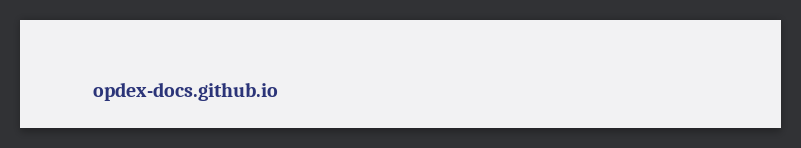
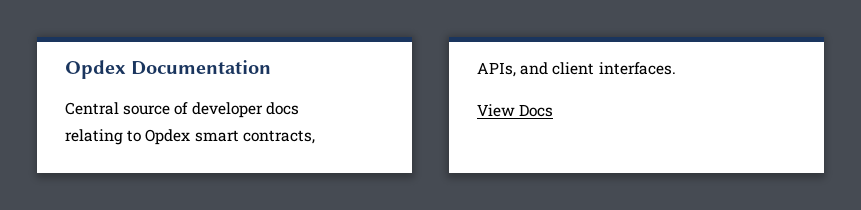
[93,82,278,101] opdex-docs.github.io -> [65,60,272,79] [65,102,299,118] [65,129,315,145] [477,62,676,77] [477,104,554,117] Opdex Documentation // Central source of developer docs relating to Opdex smart contracts, APIs, and client interfaces. // View Docs

